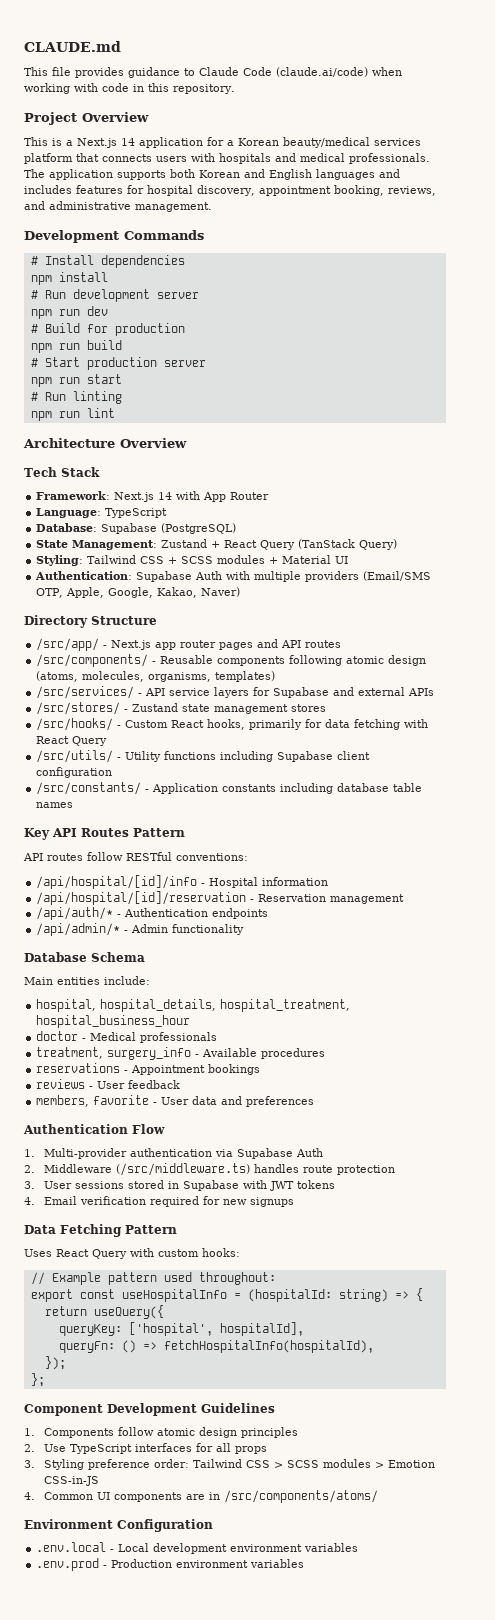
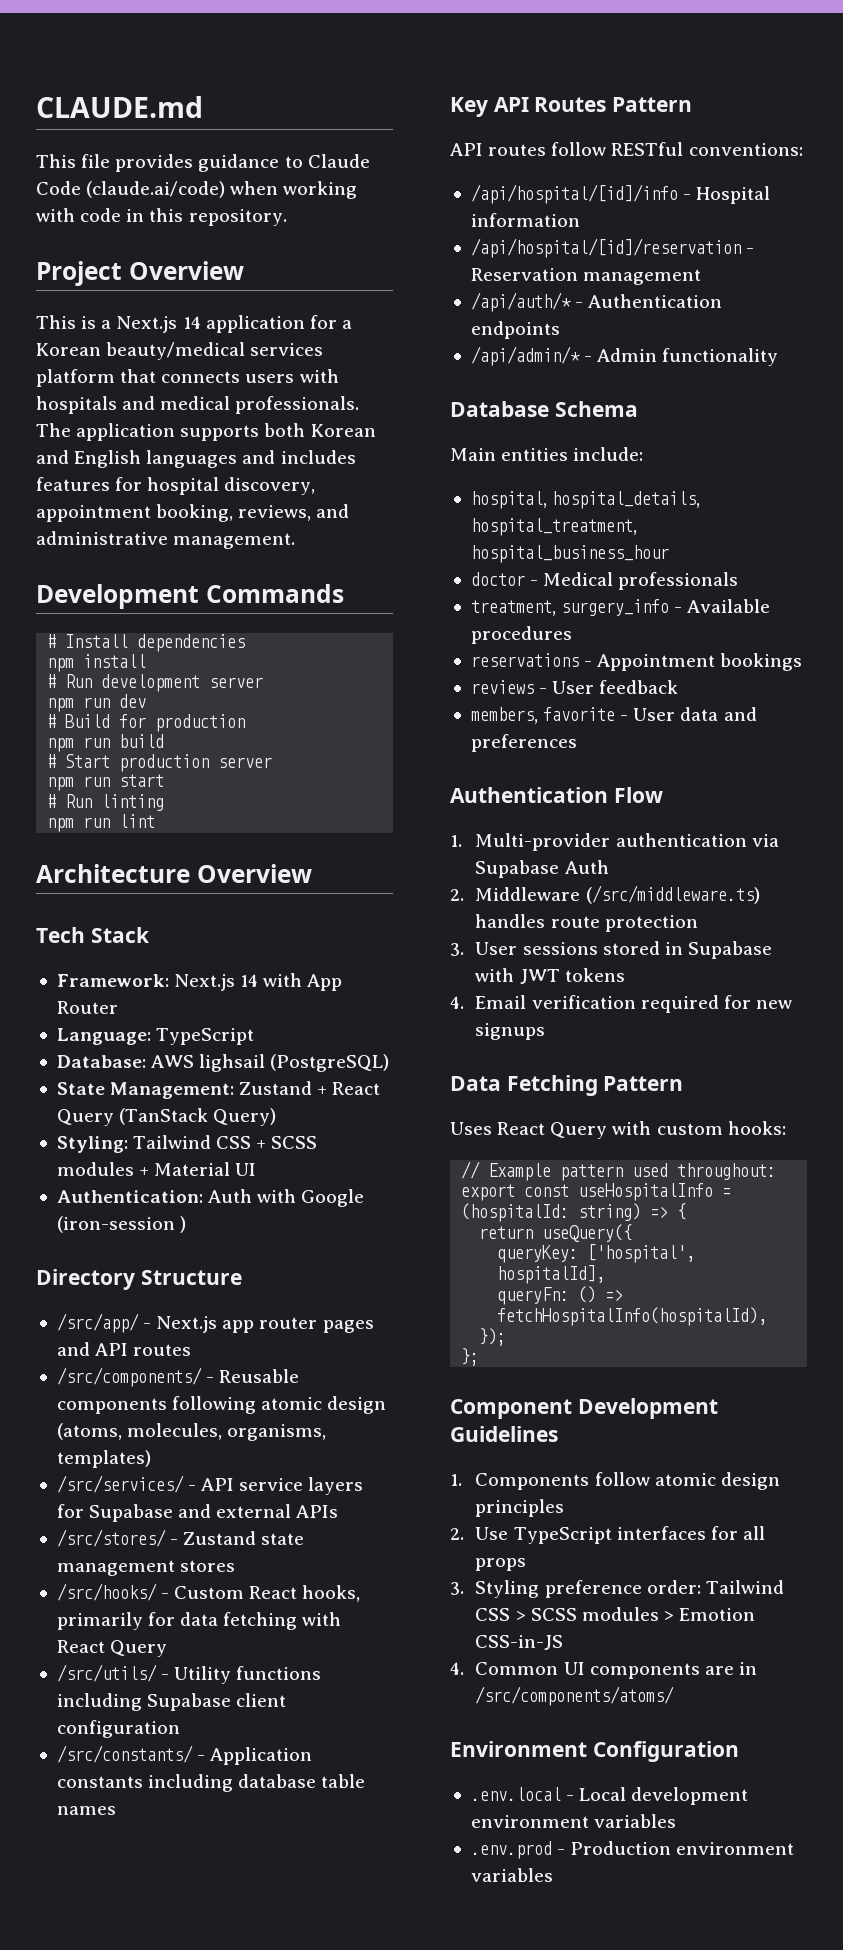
[101,523,158,534] Supabase -> [151,1054,266,1072] AWS lighsail
[136,571,193,582] Supabase -> (203, 1196) none
[254,571,432,582] [36,587,241,598] multiple providers (Email/SMS OTP, Apple, Google, Kakao, Naver) -> [301,1189,365,1207] [56,1216,187,1233] Google (iron-session )

